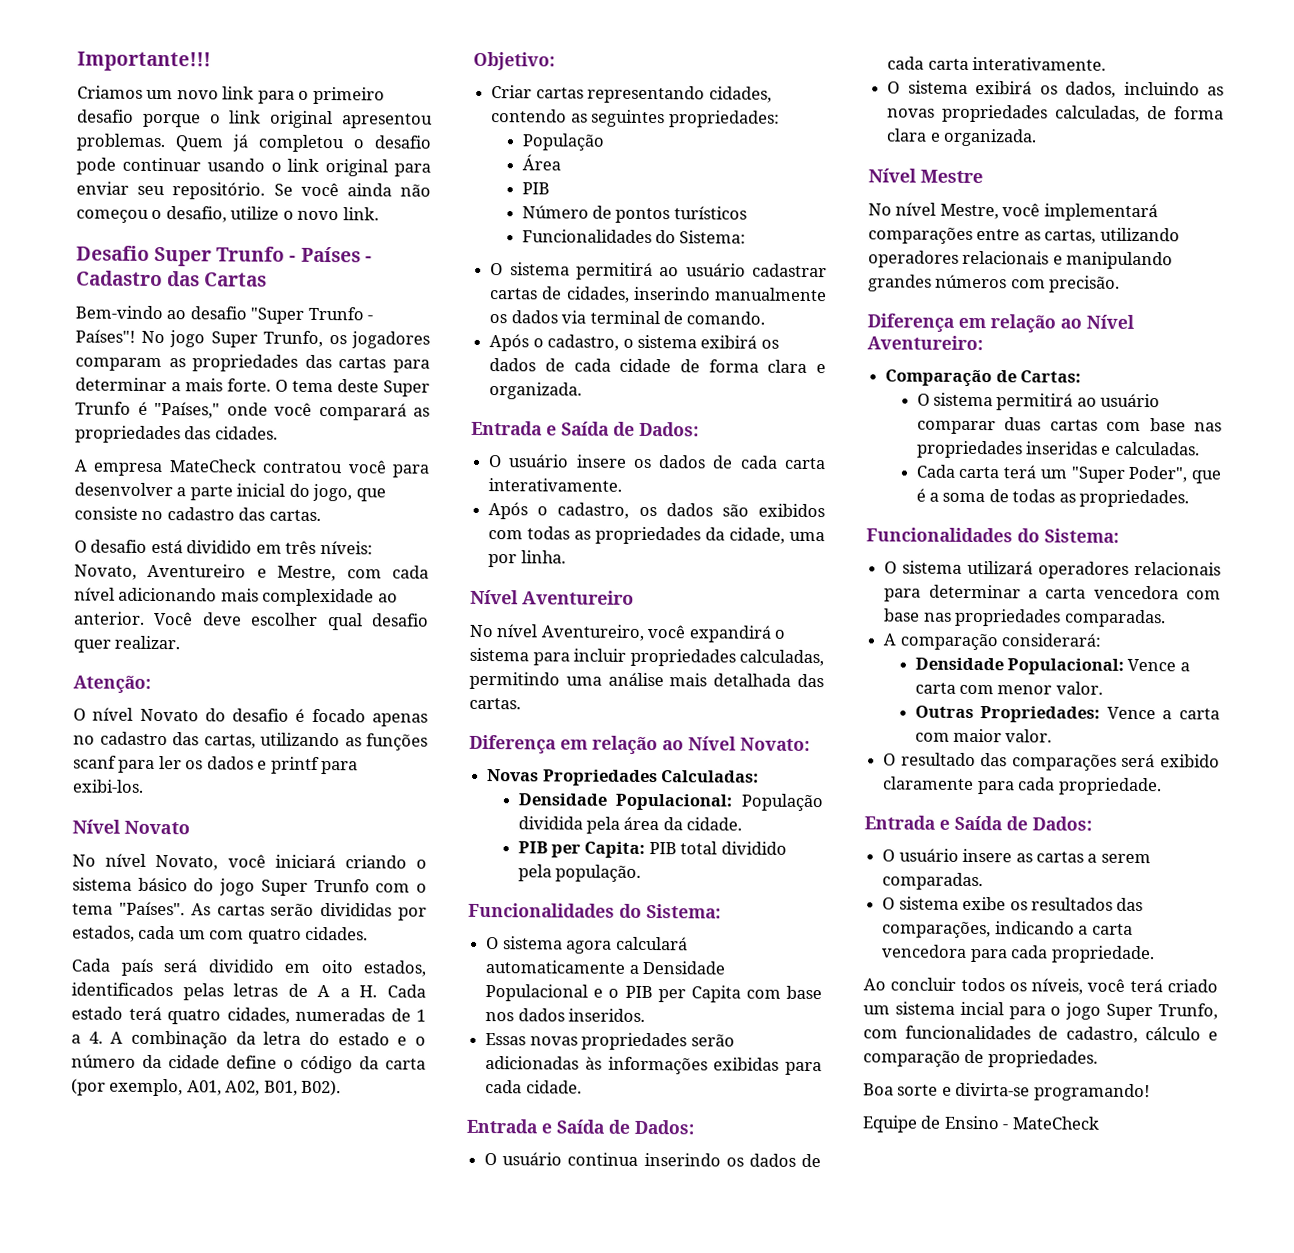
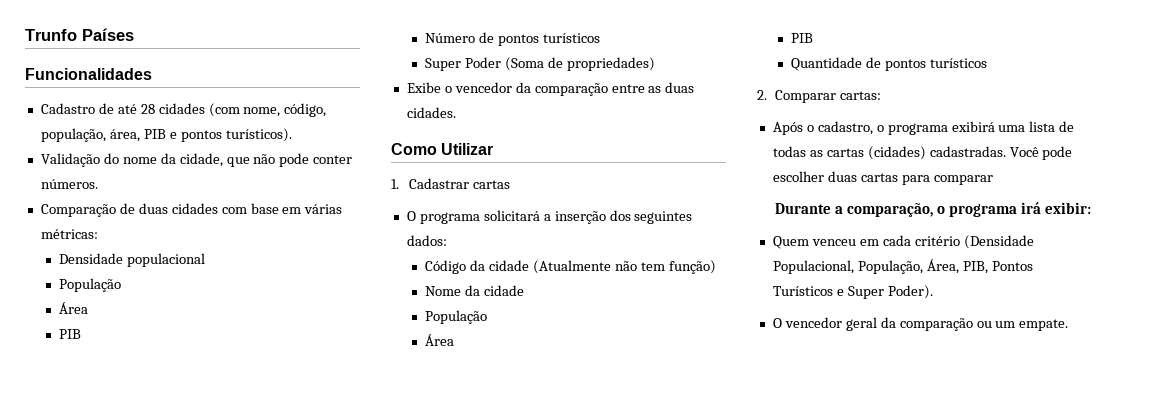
[77,51,211,72] [77,85,385,105] [77,109,434,129] [76,133,431,153] [76,157,431,177] [76,181,431,200] [76,206,379,223] [76,245,372,267] [76,270,268,287] [75,305,374,324] [75,329,430,349] [75,354,431,373] [75,377,430,397] [75,401,430,421] [75,425,278,444] [74,459,429,478] [74,482,386,502] [74,506,321,522] [74,539,373,555] [74,563,429,582] [74,587,398,607] [74,611,429,631] [73,635,181,653] [73,675,151,694] [73,707,428,727] [73,731,428,751] [73,755,359,775] [72,779,144,793] [72,819,190,835] [72,853,427,871] [72,877,427,896] [72,901,427,921] [72,925,369,944] [71,958,426,977] [71,982,426,1001] [71,1006,426,1025] [71,1030,427,1049] [71,1054,426,1074] [71,1078,342,1097] [473,51,555,71] [491,85,772,104] [491,109,780,128] Importante!!! // Criamos um novo link para o primeiro desafio porque o link original apresentou problemas. Quem já completou o desafio pode continuar usando o link original para enviar seu repositório. Se você ainda não começou o desafio, utilize o novo link. // Desafio Super Trunfo - Países - Cadastro das Cartas // Bem-vindo ao desafio "Super Trunfo - Países"! No jogo Super Trunfo, os jogadores comparam as propriedades das cartas para determinar a mais forte. O tema deste Super Trunfo é "Países," onde você comparará as propriedades das cidades. // A empresa MateCheck contratou você para desenvolver a parte inicial do jogo, que consiste no cadastro das cartas. // O desafio está dividido em três níveis: Novato, Aventureiro e Mestre, com cada nível adicionando mais complexidade ao anterior. Você deve escolher qual desafio quer realizar. // Atenção: // O nível Novato do desafio é focado apenas no cadastro das cartas, utilizando as funções scanf para ler os dados e printf para exibi-los. // Nível Novato // No nível Novato, você iniciará criando o sistema básico do jogo Super Trunfo com o tema "Países". As cartas serão divididas por estados, cada um com quatro cidades. // Cada país será dividido em oito estados, identificados pelas letras de A a H. Cada estado terá quatro cidades, numeradas de 1 a 4. A combinação da letra do estado e o número da cidade define o código da carta (por exemplo, A01, A02, B01, B02). // Objetivo: // Criar cartas representando cidades, contendo as seguintes propriedades: -> [25,28,134,41] [25,68,152,80] [40,103,327,117] [40,128,292,142] [40,153,353,167] [40,179,98,189] [40,203,343,217] [40,229,98,239] [59,253,206,267] Trunfo Países // Funcionalidades // Cadastro de até 28 cidades (com nome, código, população, área, PIB e pontos turísticos). // Validação do nome da cidade, que não pode conter números. // Comparação de duas cidades com base em várias métricas: // Densidade populacional
[521,229,747,244] [490,262,827,281] [489,286,827,303] [489,310,766,325] [489,334,779,352] [489,358,826,374] [489,382,583,400] [471,420,699,437] [488,454,826,470] [488,478,623,492] [488,502,825,520] [488,526,825,545] [488,550,566,568] [470,589,634,605] [469,624,786,643] [469,647,824,667] [469,671,824,690] [469,697,521,710] [469,734,810,756] [487,769,760,787] [517,793,823,812] [517,816,743,834] [517,841,787,858] [517,864,642,882] [468,902,721,919] [486,936,688,954] [485,960,726,975] [485,984,822,1003] [485,1008,646,1022] [485,1032,735,1051] [485,1056,822,1076] [485,1080,582,1094] [466,1118,694,1135] [484,1152,821,1168] [887,56,1107,71] [887,80,1224,98] [887,104,1224,123] [886,128,1038,147] [868,168,983,184] [868,202,1158,222] [868,227,1180,244] [868,250,1174,270] [868,274,1121,293] [867,313,1134,334] [867,335,983,351] [885,369,1082,388] [916,392,1161,411] [916,417,1222,435] [916,440,1200,459] [915,464,1221,484] [915,488,1190,508] [866,527,1119,543] [884,560,1221,579] [884,584,1221,602] [884,608,1166,628] [883,633,1102,651] [914,657,1190,675] [914,681,1103,695] [914,705,1220,723] [914,728,1053,743] [883,752,1220,771] [883,776,1162,796] [864,815,1092,831] [882,848,1151,864] [882,872,984,891] [882,896,1144,912] [882,921,1133,939] [881,944,1155,964] [863,977,1218,995] [863,1001,1218,1021] [863,1025,1218,1044] [863,1049,1098,1068] [863,1082,1150,1102] [862,1115,1100,1133] Funcionalidades do Sistema: // O sistema permitirá ao usuário cadastrar cartas de cidades, inserindo manualmente os dados via terminal de comando. // Após o cadastro, o sistema exibirá os dados de cada cidade de forma clara e organizada. // Entrada e Saída de Dados: // O usuário insere os dados de cada carta interativamente. // Após o cadastro, os dados são exibidos com todas as propriedades da cidade, uma por linha. // Nível Aventureiro // No nível Aventureiro, você expandirá o sistema para incluir propriedades calculadas, permitindo uma análise mais detalhada das cartas. // Diferença em relação ao Nível Novato: // Novas Propriedades Calculadas: // Densidade Populacional: População dividida pela área da cidade. // PIB per Capita: PIB total dividido pela população. // Funcionalidades do Sistema: // O sistema agora calculará automaticamente a Densidade Populacional e o PIB per Capita com base nos dados inseridos. // Essas novas propriedades serão adicionadas às informações exibidas para cada cidade. // Entrada e Saída de Dados: // O usuário continua inserindo os dados de cada carta interativamente. // O sistema exibirá os dados, incluindo as novas propriedades calculadas, de forma clara e organizada. // Nível Mestre // No nível Mestre, você implementará comparações entre as cartas, utilizando operadores relacionais e manipulando grandes números com precisão. // Diferença em relação ao Nível Aventureiro: // Comparação de Cartas: // O sistema permitirá ao usuário comparar duas cartas com base nas propriedades inseridas e calculadas. // Cada carta terá um "Super Poder", que é a soma de todas as propriedades. // Funcionalidades do Sistema: // O sistema utilizará operadores relacionais para determinar a carta vencedora com base nas propriedades comparadas. // A comparação considerará: // Densidade Populacional: Vence a carta com menor valor. // Outras Propriedades: Vence a carta com maior valor. // O resultado das comparações será exibido claramente para cada propriedade. // Entrada e Saída de Dados: // O usuário insere as cartas a serem comparadas. // O sistema exibe os resultados das comparações, indicando a carta vencedora para cada propriedade. // Ao concluir todos os níveis, você terá criado um sistema incial para o jogo Super Trunfo, com funcionalidades de cadastro, cálculo e comparação de propriedades. // Boa sorte e divirta-se programando! // Equipe de Ensino - MateCheck -> [425,57,655,71] [406,82,695,96] [406,107,456,118] [391,143,494,155] [391,178,511,189] [406,210,693,224] [406,235,447,246] [425,260,716,274] [425,285,525,296] [425,310,488,324] [425,334,455,346] [791,33,814,43] [791,57,987,71] [757,90,882,103] [772,121,1075,135] [772,146,1073,160] [772,171,993,185] [775,202,1091,217] [772,235,1034,249] [772,259,1033,274] [772,285,933,299] [772,317,1069,331] Super Poder (Soma de propriedades) // Exibe o vencedor da comparação entre as duas cidades. // Como Utilizar // 1. Cadastrar cartas // O programa solicitará a inserção dos seguintes dados: // Código da cidade (Atualmente não tem função) // Nome da cidade // População // Área // PIB // Quantidade de pontos turísticos // 2. Comparar cartas: // Após o cadastro, o programa exibirá uma lista de todas as cartas (cidades) cadastradas. Você pode escolher duas cartas para comparar // Durante a comparação, o programa irá exibir: // Quem venceu em cada critério (Densidade Populacional, População, Área, PIB, Pontos Turísticos e Super Poder). // O vencedor geral da comparação ou um empate.

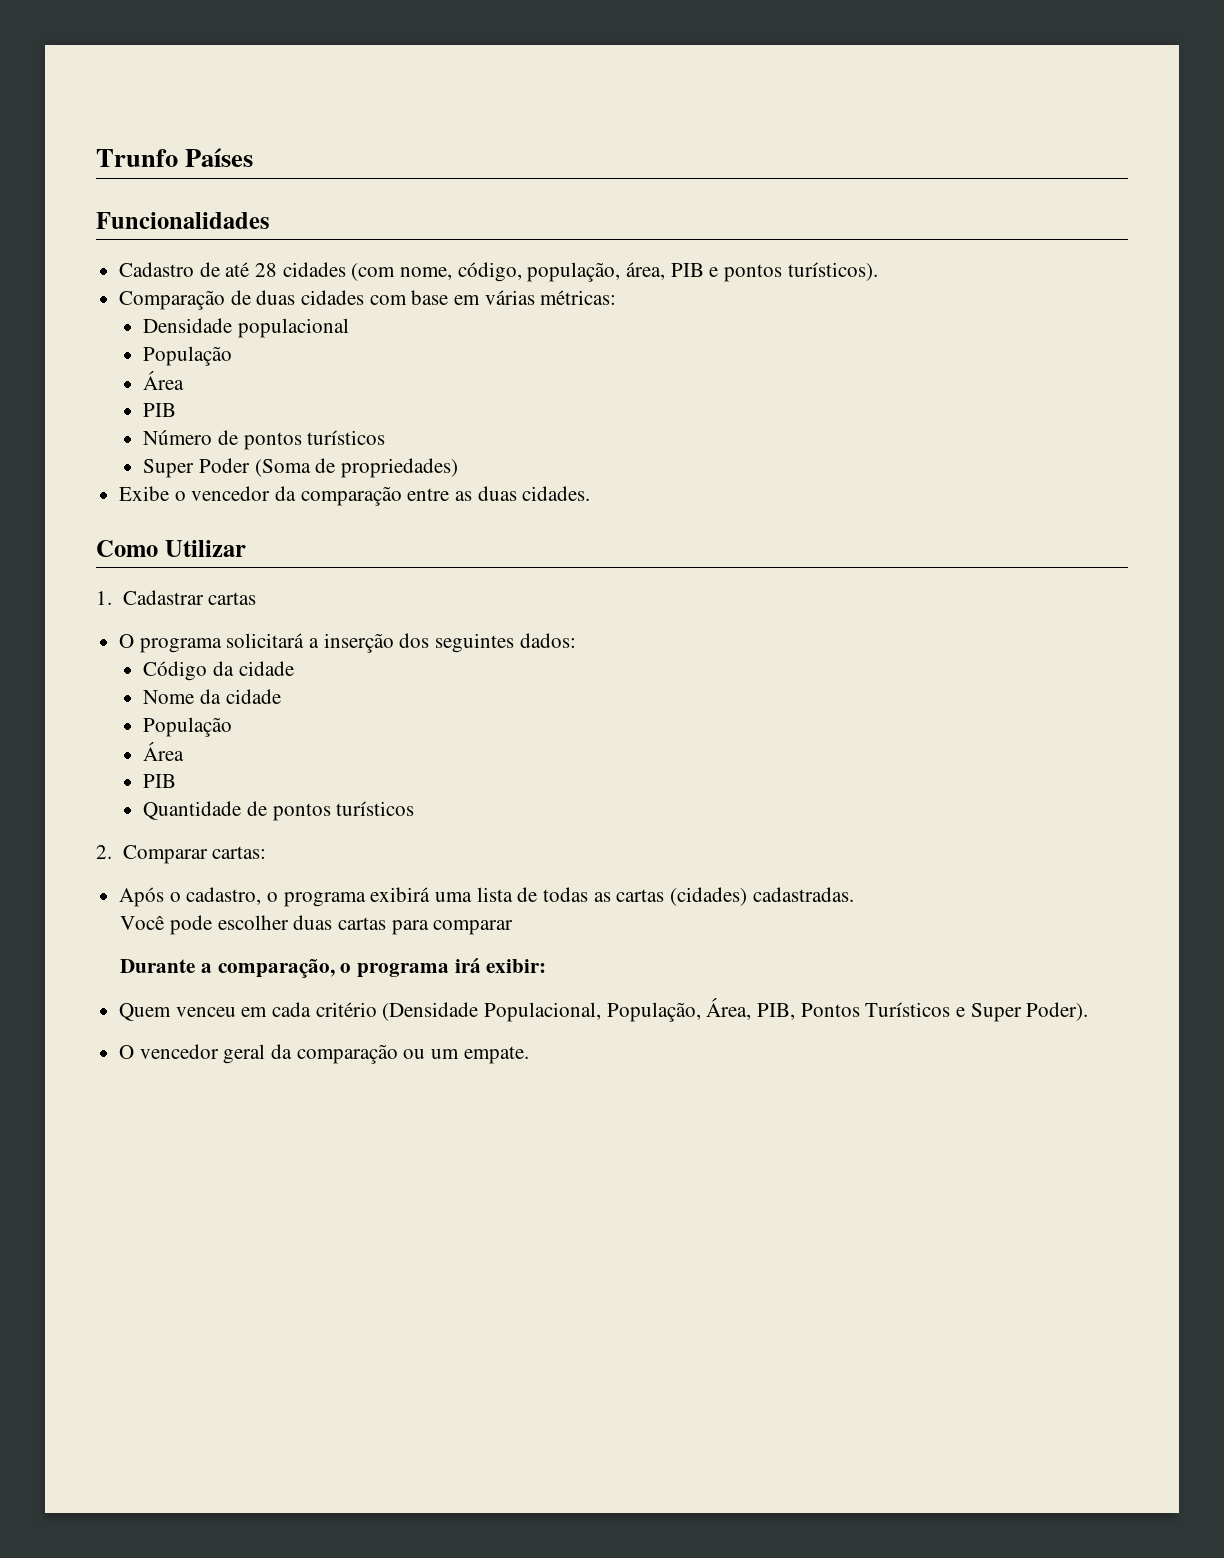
[40,153,353,167] [40,179,98,189] // Validação do nome da cidade, que não pode conter números. -> (878, 271) none
[532,260,716,274] (Atualmente não tem função) -> (294, 668) none
(1006, 151) none -> (854, 894) //

